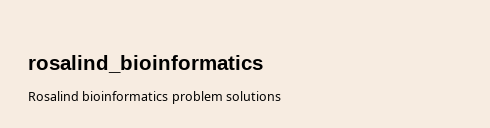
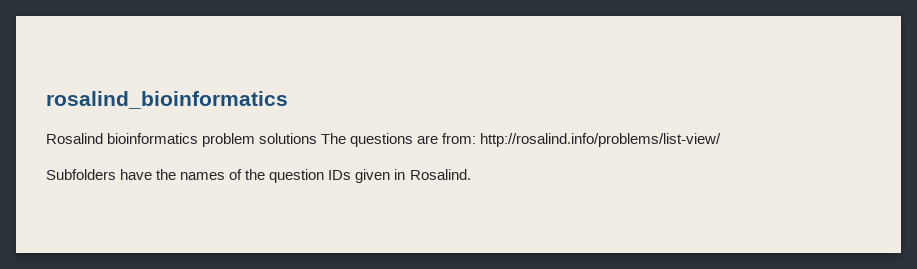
(282, 96) none -> [321,133,722,147] [46,169,471,183] The questions are from: http://rosalind.info/problems/list-view/ // Subfolders have the names of the question IDs given in Rosalind.

